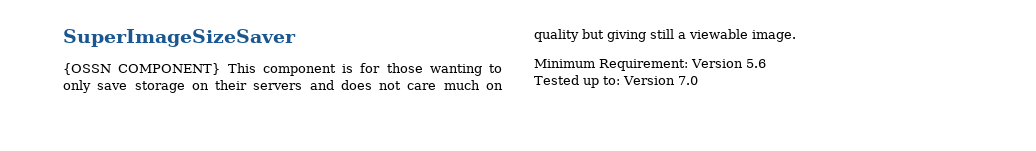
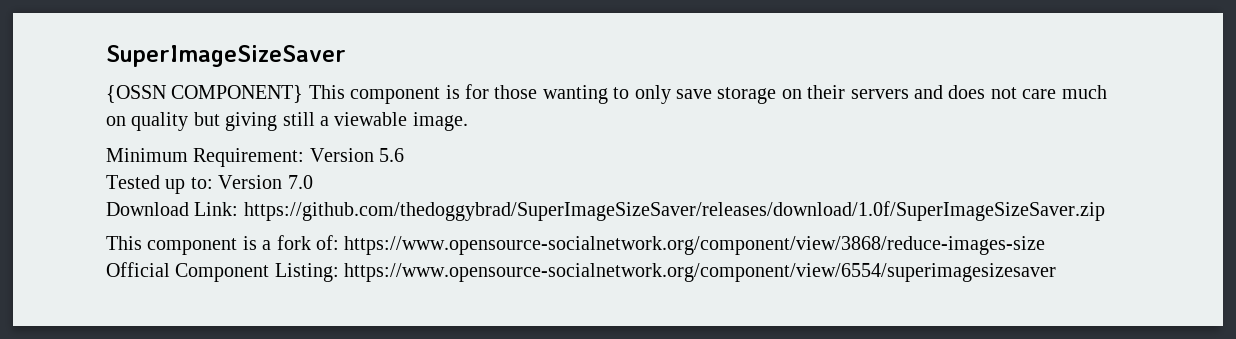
(698, 80) none -> [106,201,1105,221] [106,235,1046,255] [106,262,1057,282] // Download Link: https://github.com/thedoggybrad/SuperImageSizeSaver/releases/download/1.0f/SuperImageSizeSaver.zip // This component is a fork of: https://www.opensource-socialnetwork.org/component/view/3868/reduce-images-size // Official Component Listing: https://www.opensource-socialnetwork.org/component/view/6554/superimagesizesaver

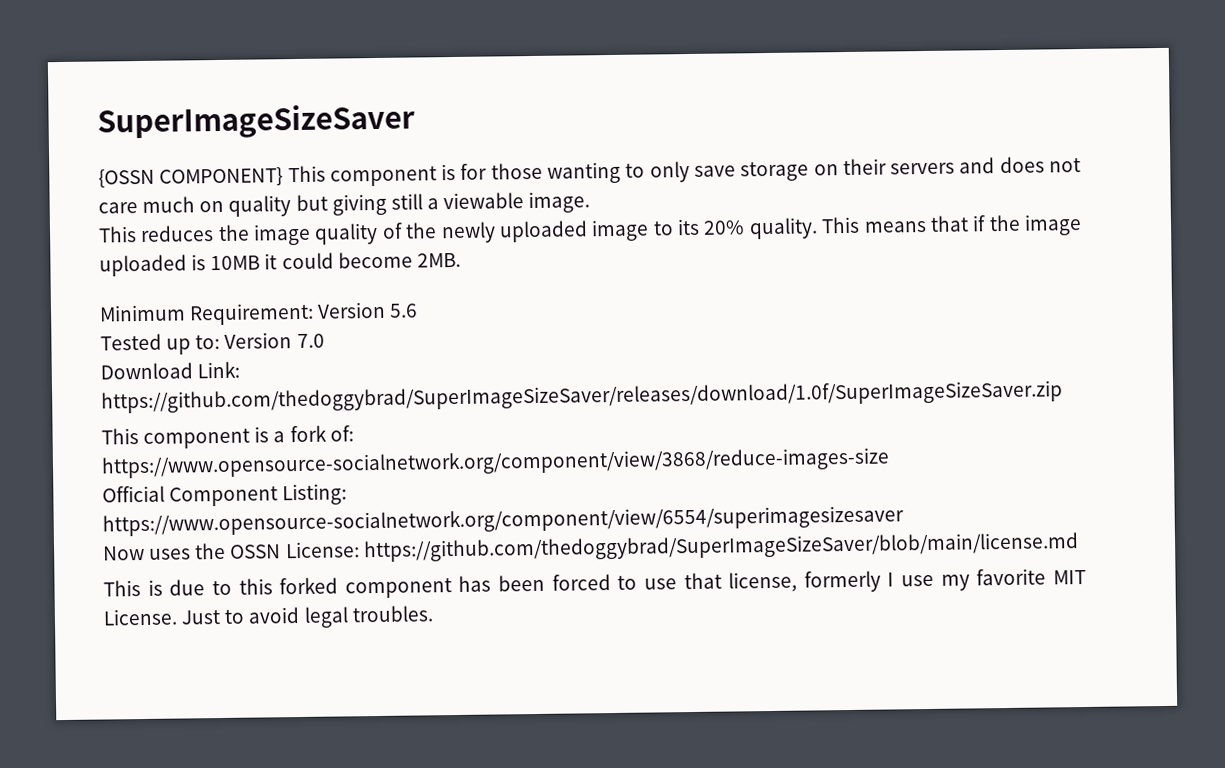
(468, 121) none -> [98,214,1082,246] [99,251,461,277] // This reduces the image quality of the newly uploaded image to its 20% quality. This means that if the image uploaded is 10MB it could become 2MB.
(1057, 272) none -> [103,532,1079,563] [103,568,1087,599] [103,605,434,628] // Now uses the OSSN License: https://github.com/thedoggybrad/SuperImageSizeSaver/blob/main/license.md // This is due to this forked component has been forced to use that license, formerly I use my favorite MIT License. Just to avoid legal troubles.

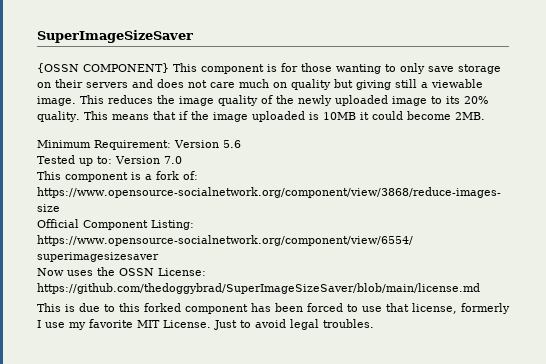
(591, 202) // -> (76, 101) none
[100,361,241,380] [101,380,1063,414] // Download Link: https://github.com/thedoggybrad/SuperImageSizeSaver/releases/download/1.0f/SuperImageSizeSaver.zip -> (182, 160) none

